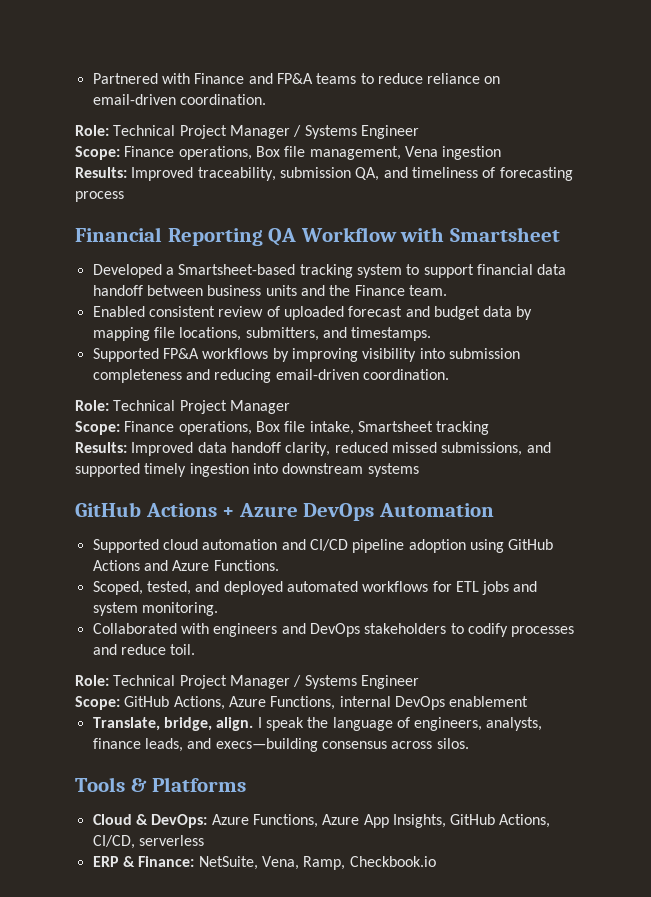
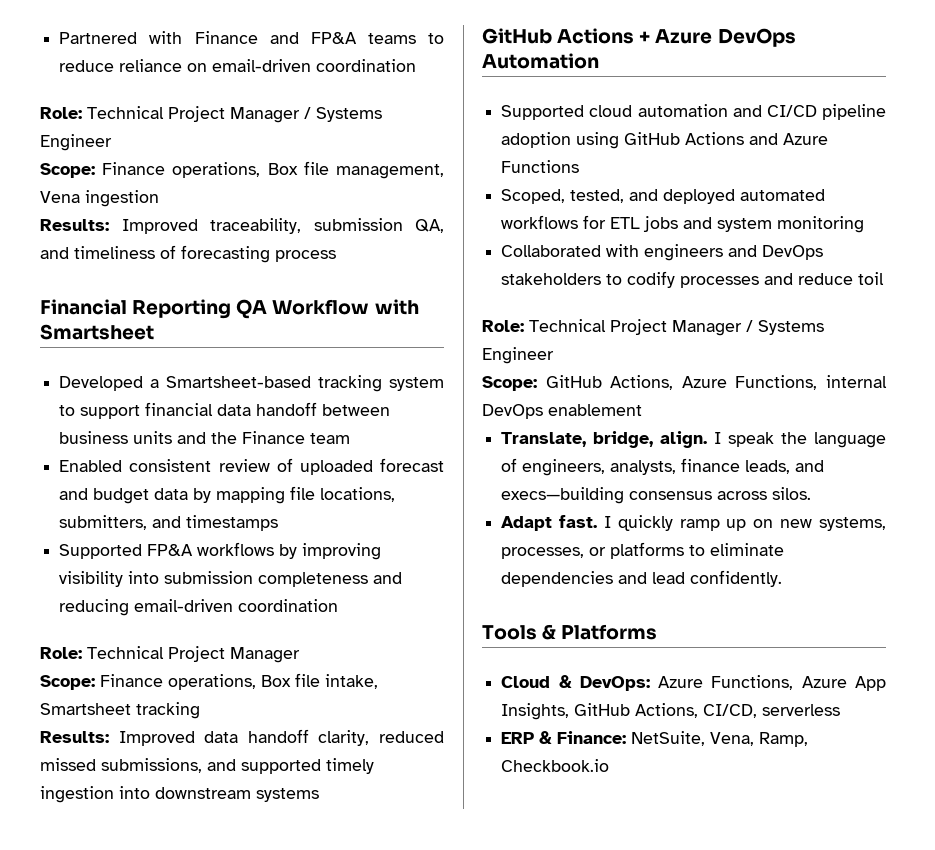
[179,94,266,105] coordination. -> [316,59,417,72] coordination
[408,285,447,296] team. -> [310,433,351,444] team
[351,327,432,341] timestamps. -> [186,515,279,531] timestamps
[362,369,449,380] coordination. -> [238,599,339,612] coordination
[213,560,279,571] Functions. -> [501,160,580,173] Functions
[141,602,218,616] monitoring. -> [777,216,865,233] monitoring
[170,644,196,655] toil. -> [858,272,885,285] toil
(469, 743) none -> [501,515,886,531] [501,542,785,559] [501,570,783,587] // Adapt fast. I quickly ramp up on new systems, processes, or platforms to eliminate dependencies and lead confidently.

